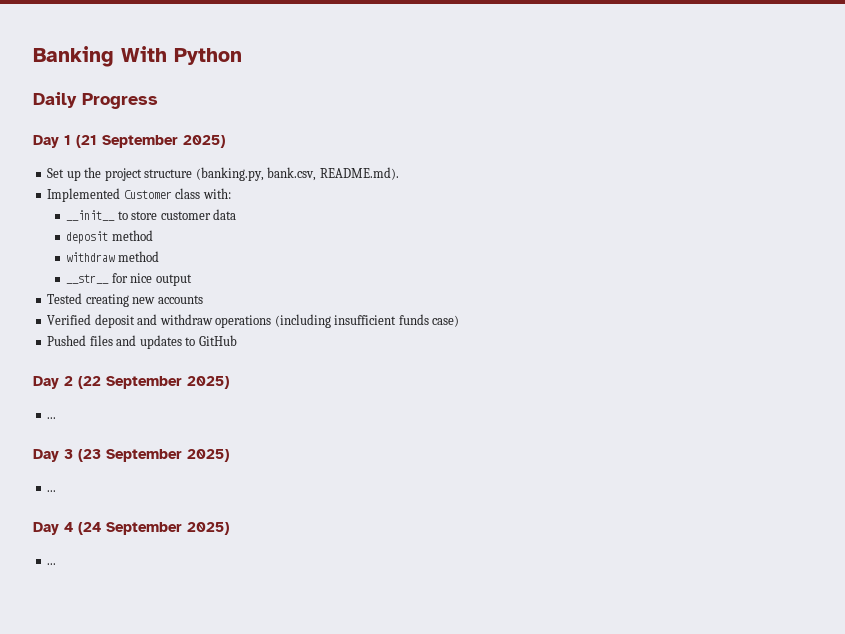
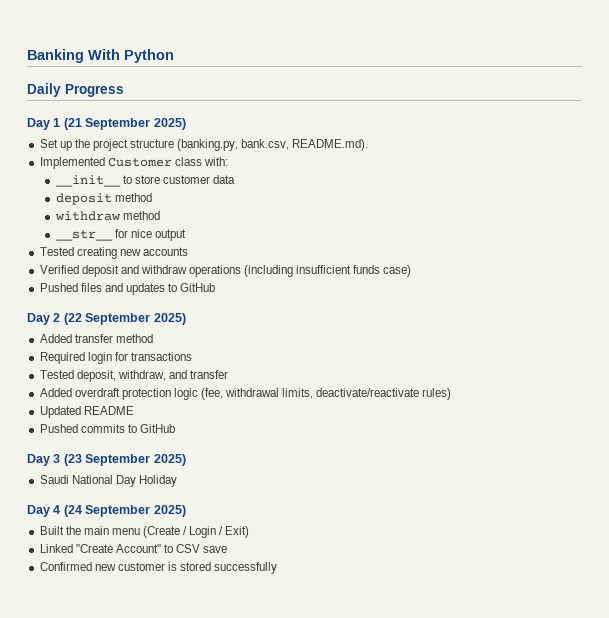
[47,417,57,419] ... -> [39,334,153,343] [39,352,192,364] [39,370,229,382] [39,388,452,400] [39,406,134,418] [39,424,175,433] Added transfer method // Required login for transactions // Tested deposit, withdraw, and transfer // Added overdraft protection logic (fee, withdrawal limits, deactivate/reactivate rules) // Updated README // Pushed commits to GitHub
[47,490,57,492] ... -> [39,475,177,487] Saudi National Day Holiday
[47,563,57,565] ... -> [39,526,250,538] [39,544,228,553] [39,562,278,574] Built the main menu (Create / Login / Exit) // Linked "Create Account" to CSV save // Confirmed new customer is stored successfully

